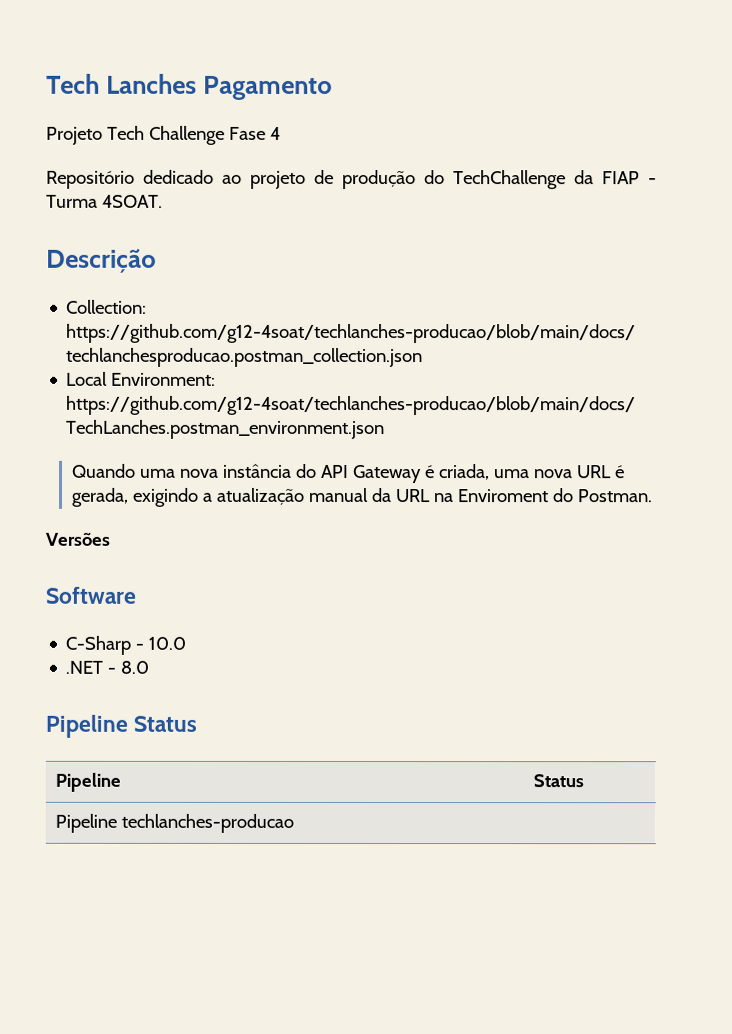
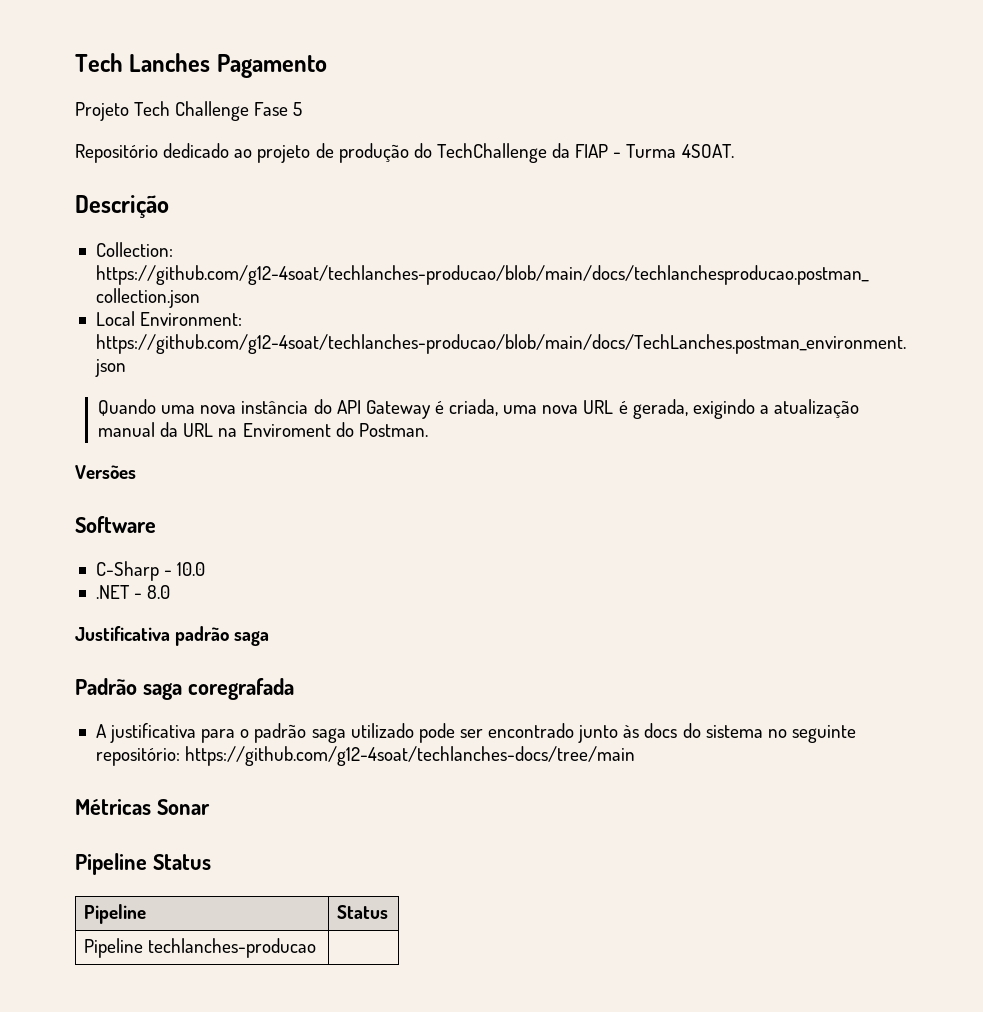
[269,126,281,140] 4 -> [293,102,303,116] 5
(150, 667) none -> [75,626,270,646] [75,678,294,700] [95,723,856,743] [95,746,636,766] [75,799,210,815] // Justificativa padrão saga // Padrão saga coregrafada // A justificativa para o padrão saga utilizado pode ser encontrado junto às docs do sistema no seguinte repositório: https://github.com/g12-4soat/techlanches-docs/tree/main // Métricas Sonar

